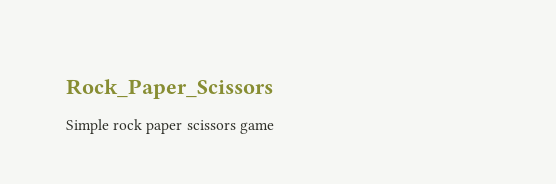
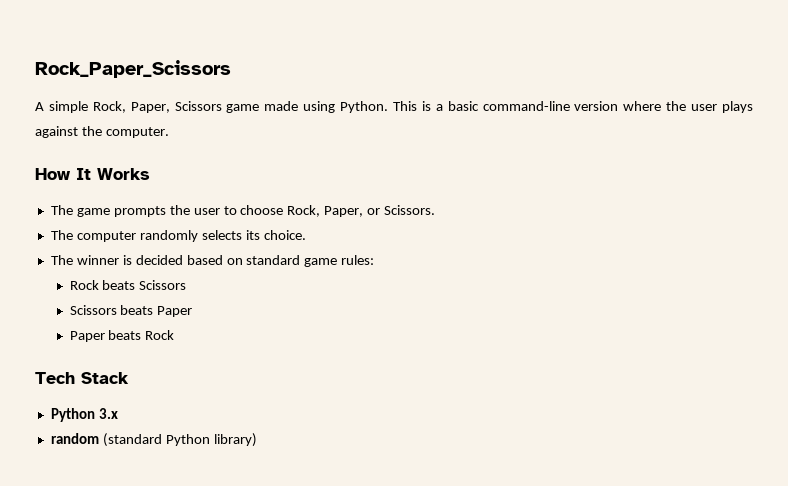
[66,119,274,134] Simple rock paper scissors game -> [35,101,754,113] [35,126,169,138] [35,168,150,180] [50,205,436,217] [50,230,306,242] [50,255,375,267] [69,280,187,290] [69,305,193,317] [69,330,175,342] [35,372,129,384] [50,408,118,422] [50,433,257,447] A simple Rock, Paper, Scissors game made using Python. This is a basic command-line version where the user plays against the computer. // How It Works // The game prompts the user to choose Rock, Paper, or Scissors. // The computer randomly selects its choice. // The winner is decided based on standard game rules: // Rock beats Scissors // Scissors beats Paper // Paper beats Rock // Tech Stack // Python 3.x // random (standard Python library)

